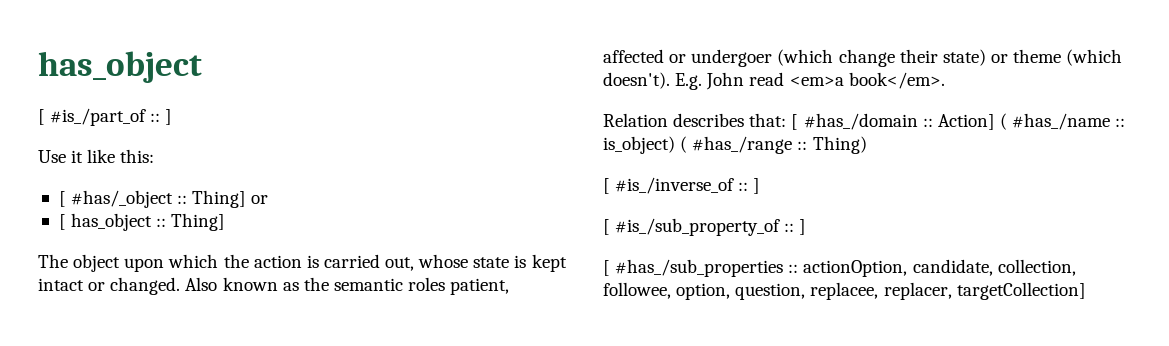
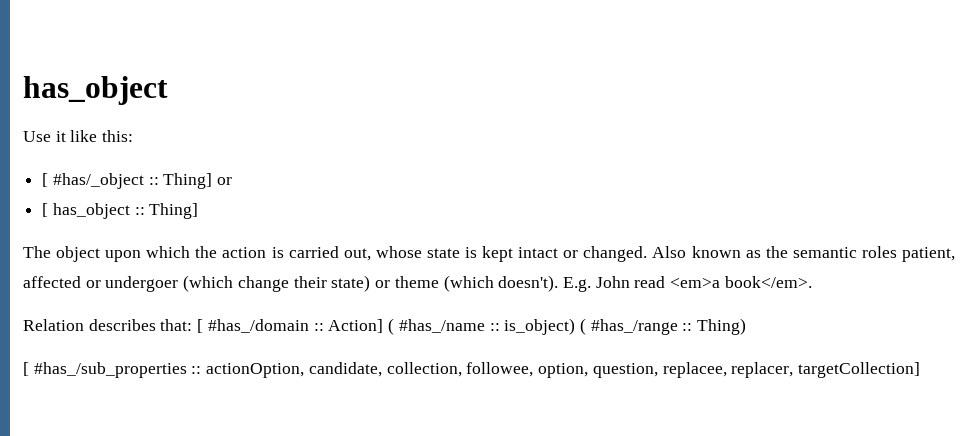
[38,51,202,83] [38,108,173,126] has_object // [ #is_/part_of :: ] -> [23,76,168,105] has_object
[603,177,761,194] [603,218,807,236] // [ #is_/inverse_of :: ] // [ #is_/sub_property_of :: ] -> (747, 326) none

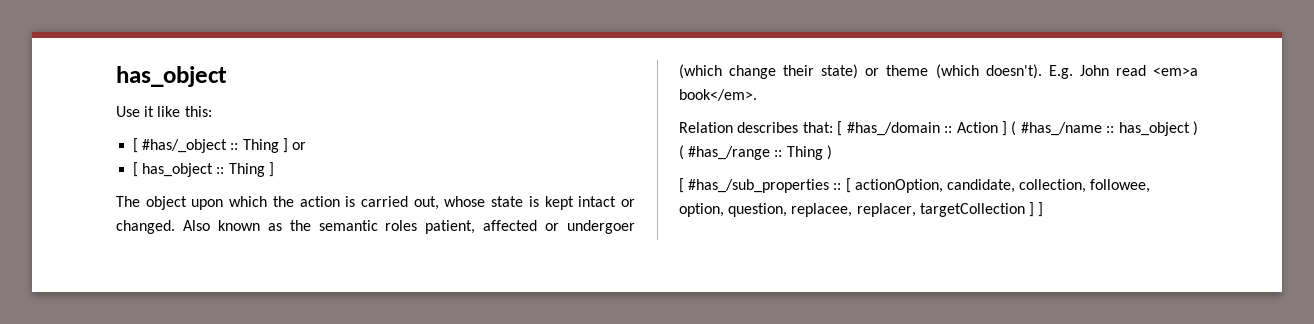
[163,173,213,189] Thing] -> [242,138,288,153] Thing ]
[149,203,199,219] Thing] -> [228,162,274,177] Thing ]
[328,319,384,333] Action] -> [956,121,1007,136] Action ]
[504,318,576,335] is_object) -> [1118,121,1198,136] has_object )
[697,318,747,335] Thing) -> [786,145,832,160] Thing )
(202, 370) none -> [845,178,851,193] [
[797,362,920,378] targetCollection] -> [919,202,1044,217] targetCollection ] ]

